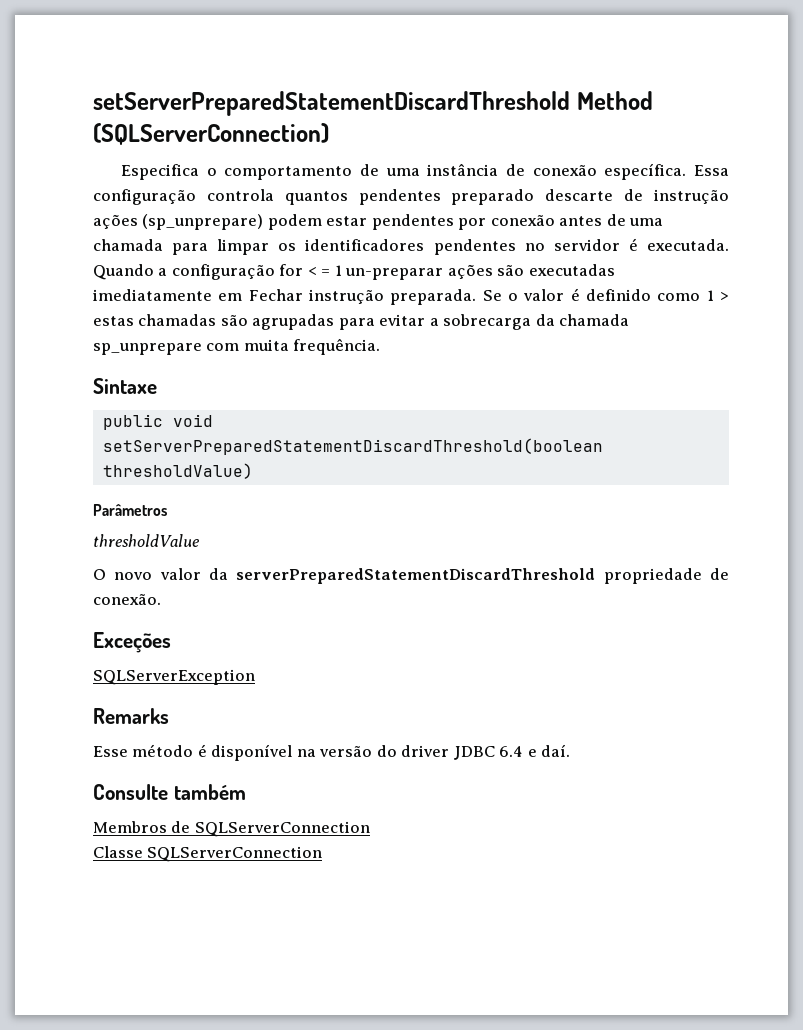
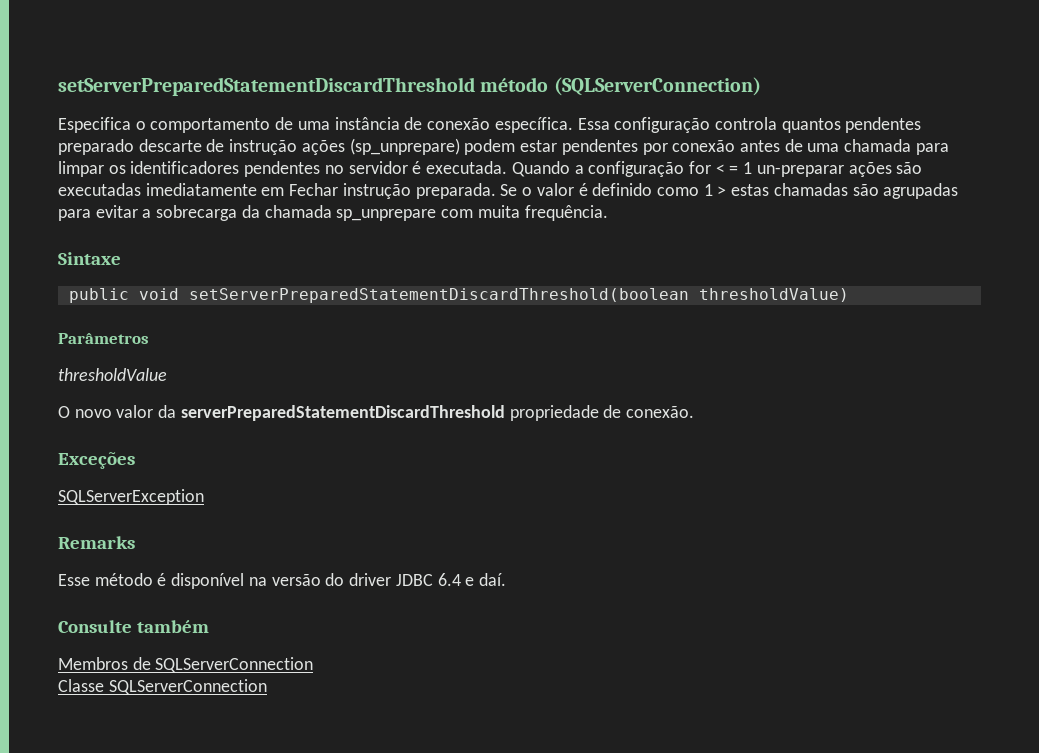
[576,91,653,110] Method -> [480,77,549,92] método

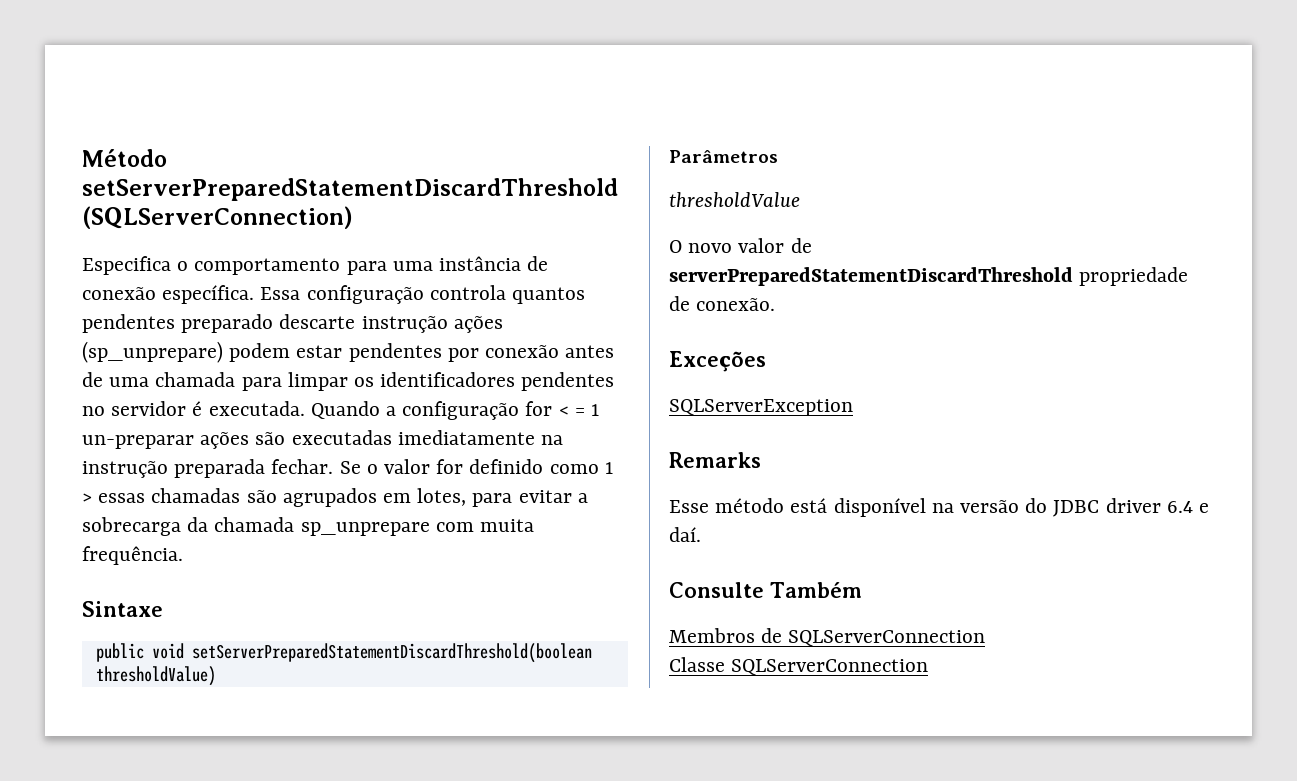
[58,77,549,96] setServerPreparedStatementDiscardThreshold método -> [82,149,167,167] [82,178,618,201] Método setServerPreparedStatementDiscardThreshold
[275,117,294,130] de -> [346,261,387,275] para
[206,139,225,152] de -> (356, 321) none
[261,183,496,199] em Fechar instrução preparada. -> [541,435,564,445] [82,459,334,478] na instrução preparada fechar.
[578,183,588,196] é -> [436,459,464,474] for
[731,184,770,196] estas -> [98,493,146,503] essas
[883,183,959,199] agrupadas -> [282,488,467,507] agrupados em lotes,
[158,405,177,418] da -> [790,238,812,253] de
[157,573,167,586] é -> [790,498,828,513] está
[349,573,433,586] driver JDBC -> [1053,498,1161,517] JDBC driver
[136,620,209,633] também -> [770,582,862,598] Também

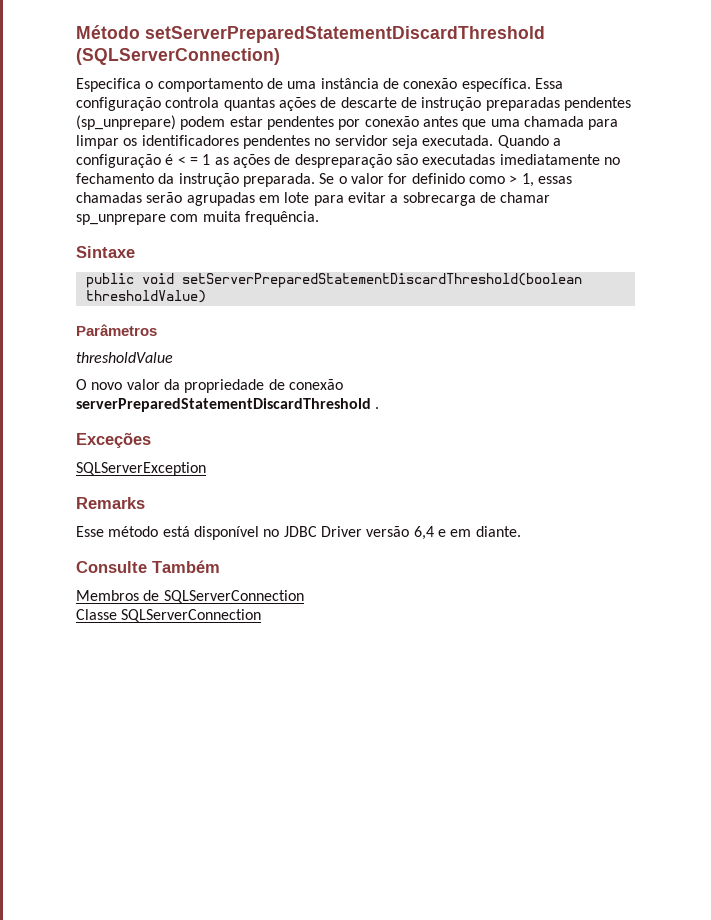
[346,261,387,275] para -> [266,78,283,89] de
[512,287,586,304] [82,314,503,333] quantos pendentes preparado descarte instrução ações -> [223,97,631,111] quantas ações de descarte de instrução preparadas pendentes
[82,372,103,387] de -> [462,119,487,130] que
[192,401,203,416] é -> [391,135,418,149] seja
[525,401,553,416] for -> [165,154,174,165] é
[82,430,564,449] [82,459,334,478] un-preparar ações são executadas imediatamente na instrução preparada fechar. -> [214,154,620,168] [76,173,315,187] as ações de despreparação são executadas imediatamente no fechamento da instrução preparada.
[604,462,613,474] [82,488,467,507] 1 > essas chamadas são agrupados em lotes, -> [509,173,572,187] [76,192,310,206] > 1, essas chamadas serão agrupadas em lote
[187,517,295,532] da chamada -> [479,192,551,203] de chamar
[790,238,812,253] [669,267,1189,286] [669,296,776,311] de serverPreparedStatementDiscardThreshold propriedade de conexão. -> [163,379,343,393] [76,398,380,412] da propriedade de conexão serverPreparedStatementDiscardThreshold .
[931,498,1210,517] [669,527,701,542] na versão do JDBC driver 6.4 e daí. -> [263,526,521,540] no JDBC Driver versão 6,4 e em diante.

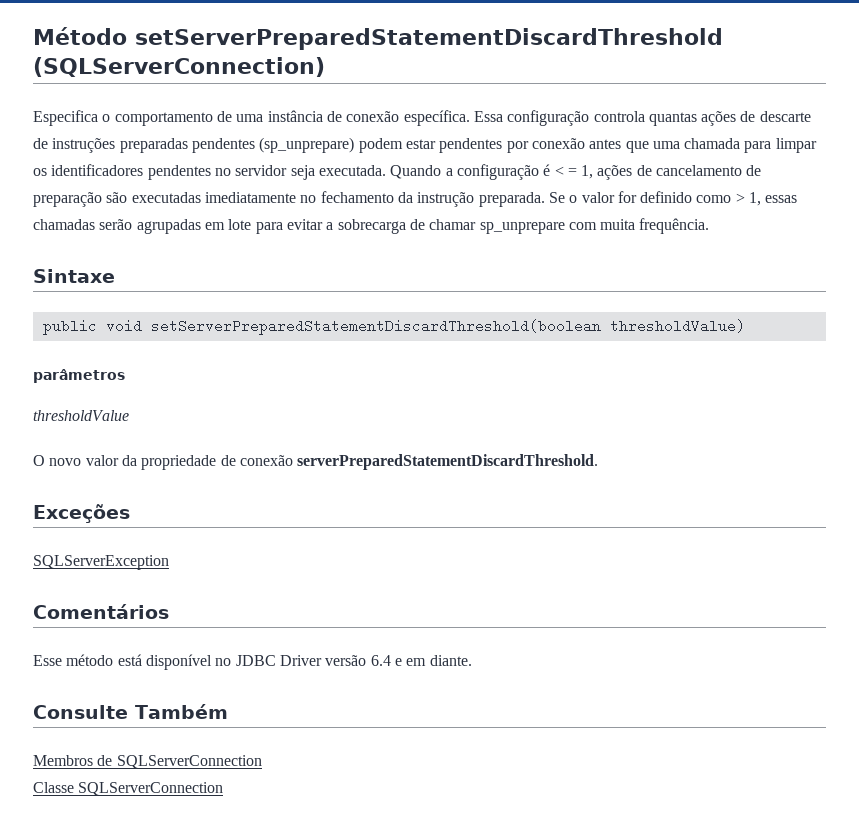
[421,97,482,111] instrução -> [52,138,116,153] instruções
[202,154,392,168] 1 as ações de despreparação -> [581,165,762,180] [33,192,102,207] 1, ações de cancelamento de preparação
[76,324,157,336] Parâmetros -> [33,369,125,383] parâmetros
[76,398,380,412] serverPreparedStatementDiscardThreshold . -> [297,454,599,470] serverPreparedStatementDiscardThreshold.
[76,497,145,509] Remarks -> [33,604,169,619] Comentários
[413,526,434,540] 6,4 -> [370,655,391,666] 6.4

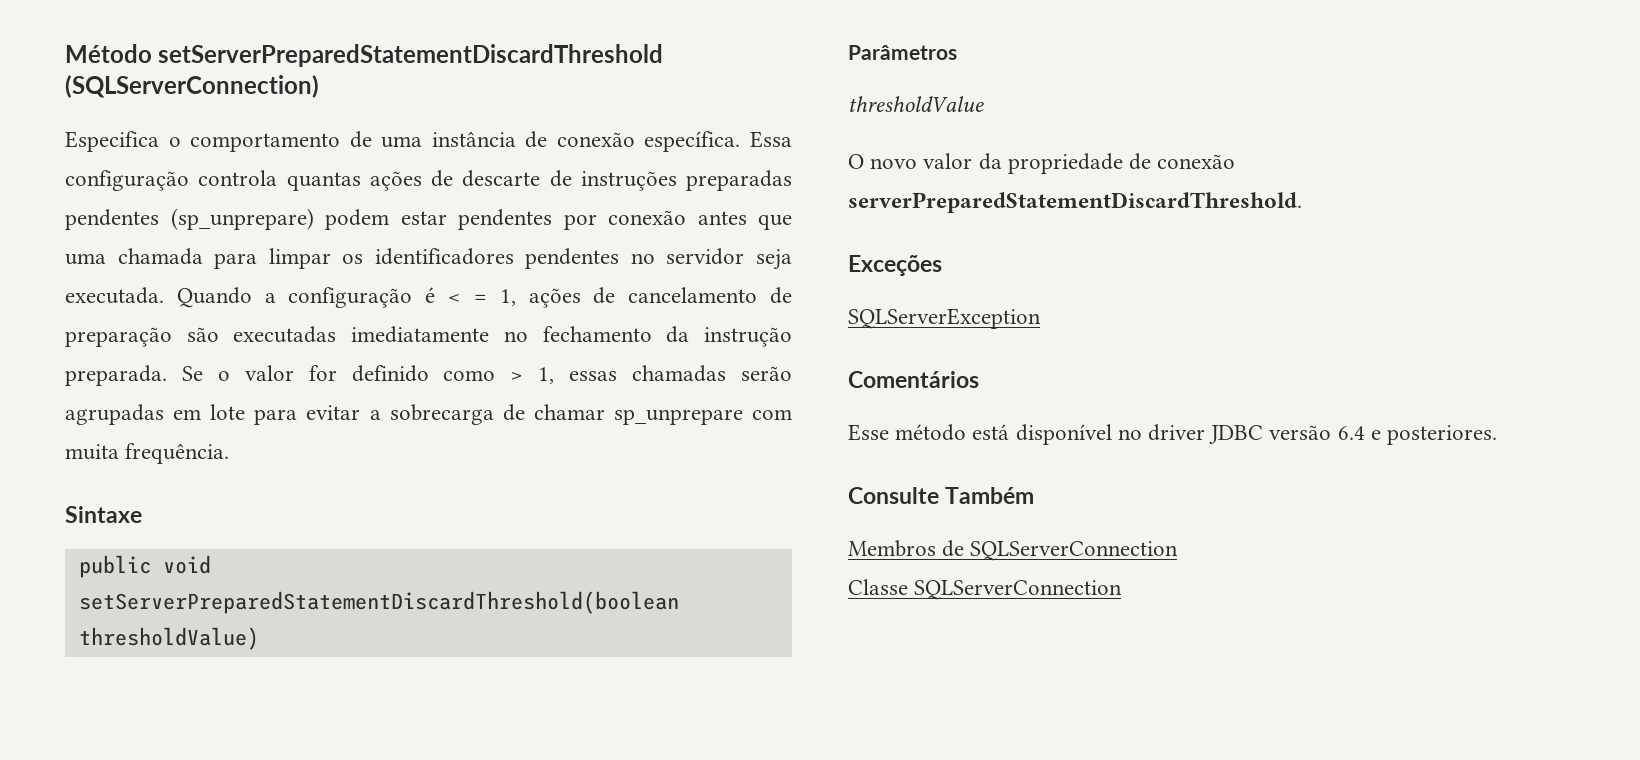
[33,369,125,383] parâmetros -> [848,45,957,60] Parâmetros
[235,655,322,666] JDBC Driver -> [1148,424,1264,444] driver JDBC
[406,655,472,666] em diante. -> [1387,425,1498,445] posteriores.

